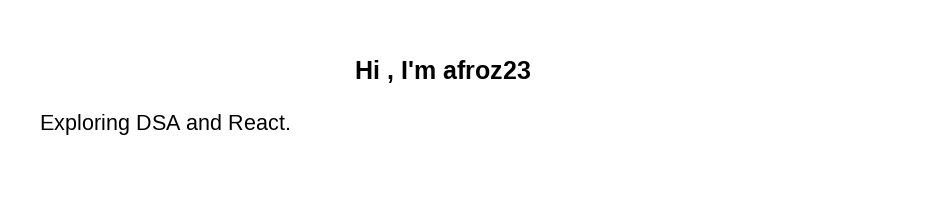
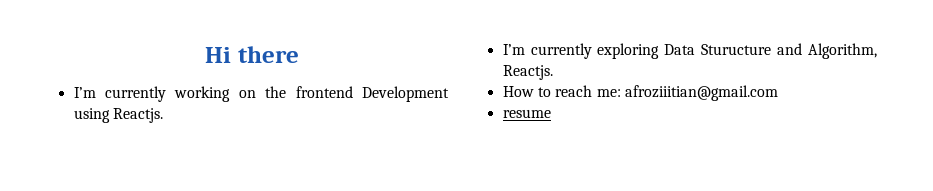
[387,60,531,83] [40,114,291,135] , I'm afroz23 // Exploring DSA and React. -> [237,46,299,63] [73,86,449,102] [73,108,163,123] [502,43,877,59] [502,65,553,80] [502,85,778,101] [502,109,551,118] there // I’m currently working on the frontend Development using Reactjs. // I’m currently exploring Data Sturucture and Algorithm, Reactjs. // How to reach me: afroziiitian@gmail.com // resume

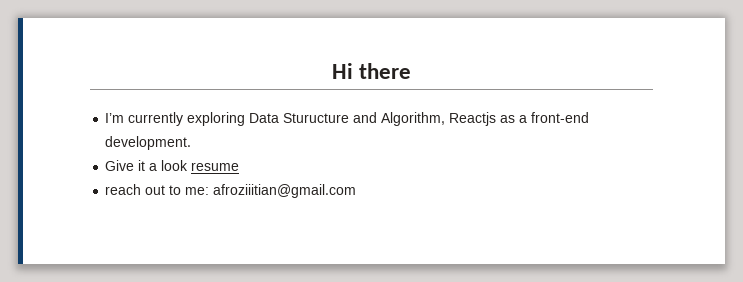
[73,86,449,102] [73,108,163,123] // I’m currently working on the frontend Development using Reactjs. -> (412, 71) none
[502,65,553,80] [502,85,593,97] Reactjs. // How to reach -> [449,112,590,126] [105,136,192,150] [105,160,240,171] [105,184,182,195] Reactjs as a front-end development. // Give it a look resume // reach out to
[502,109,551,118] // resume -> (357, 191) none

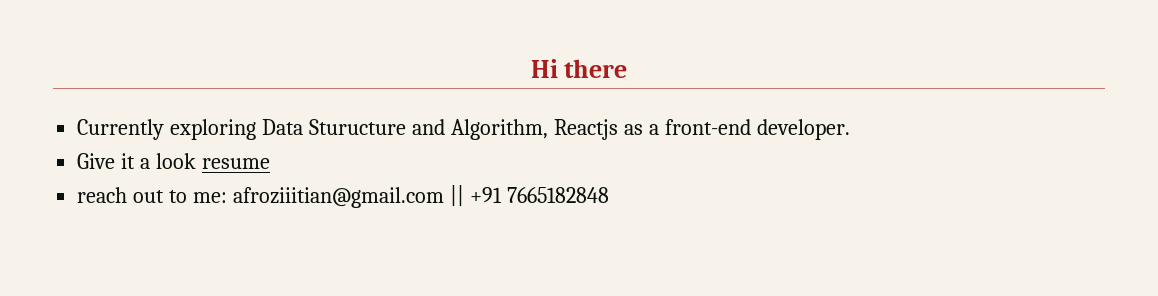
[105,112,184,126] I’m currently -> [77,119,165,140] Currently
[105,136,192,150] development. -> [756,119,850,140] developer.
(357, 191) none -> [449,185,609,206] || +91 7665182848

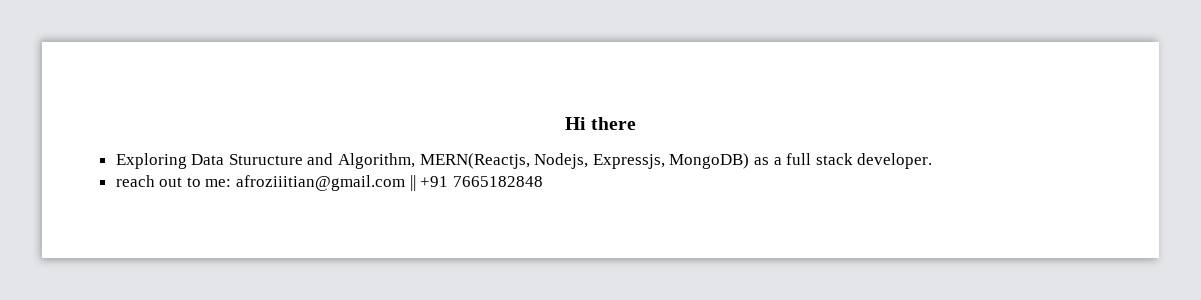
[77,119,257,140] Currently exploring -> [115,153,187,169] Exploring
[553,119,850,140] [77,153,270,169] Reactjs as a front-end developer. // Give it a look resume -> [419,153,933,169] MERN(Reactjs, Nodejs, Expressjs, MongoDB) as a full stack developer.

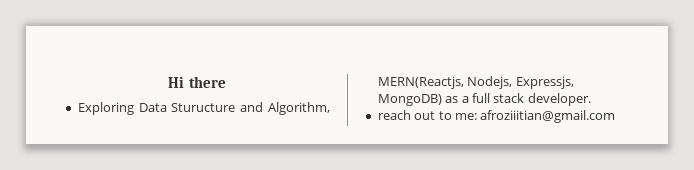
[409,175,543,191] || +91 7665182848 -> (616, 116) none

